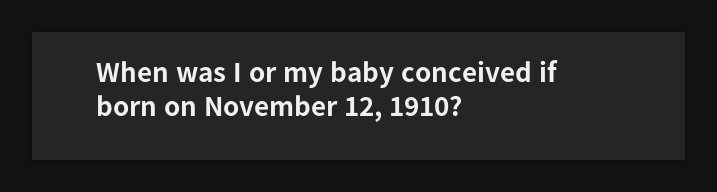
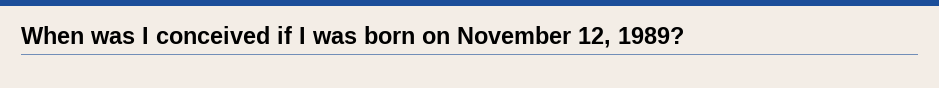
[249,60,559,88] or my baby conceived if -> [156,26,357,44] conceived if I was
[389,95,463,116] 1910? -> [618,27,684,44] 1989?

